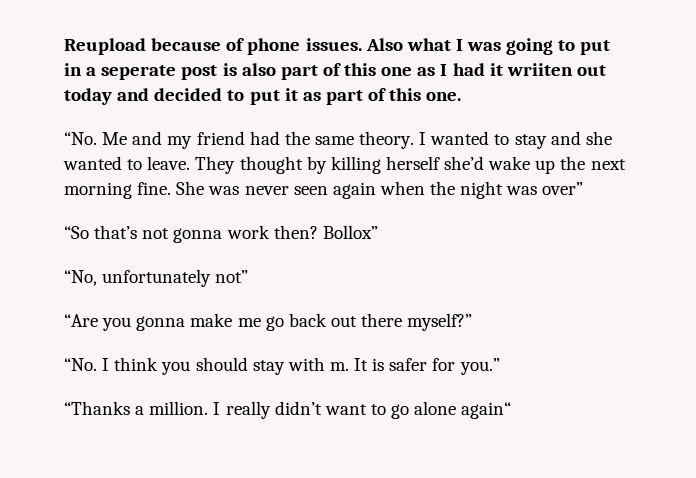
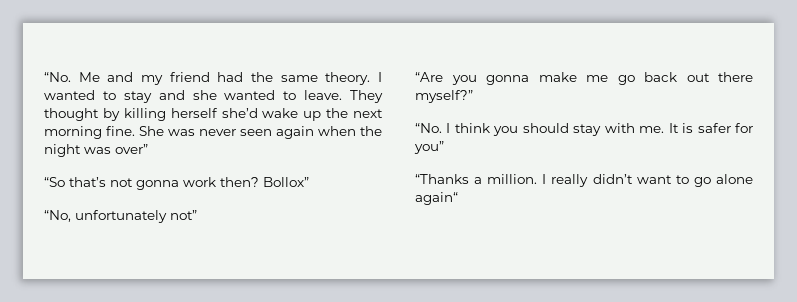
[64,38,611,55] [64,63,606,80] [64,88,462,105] Reupload because of phone issues. Also what I was going to put in a seperate post is also part of this one as I had it wriiten out today and decided to put it as part of this one. // -> (44, 77) none
[329,362,349,371] m. -> [639,126,665,133] me.
[459,358,500,375] you.” -> [414,141,444,154] you”

